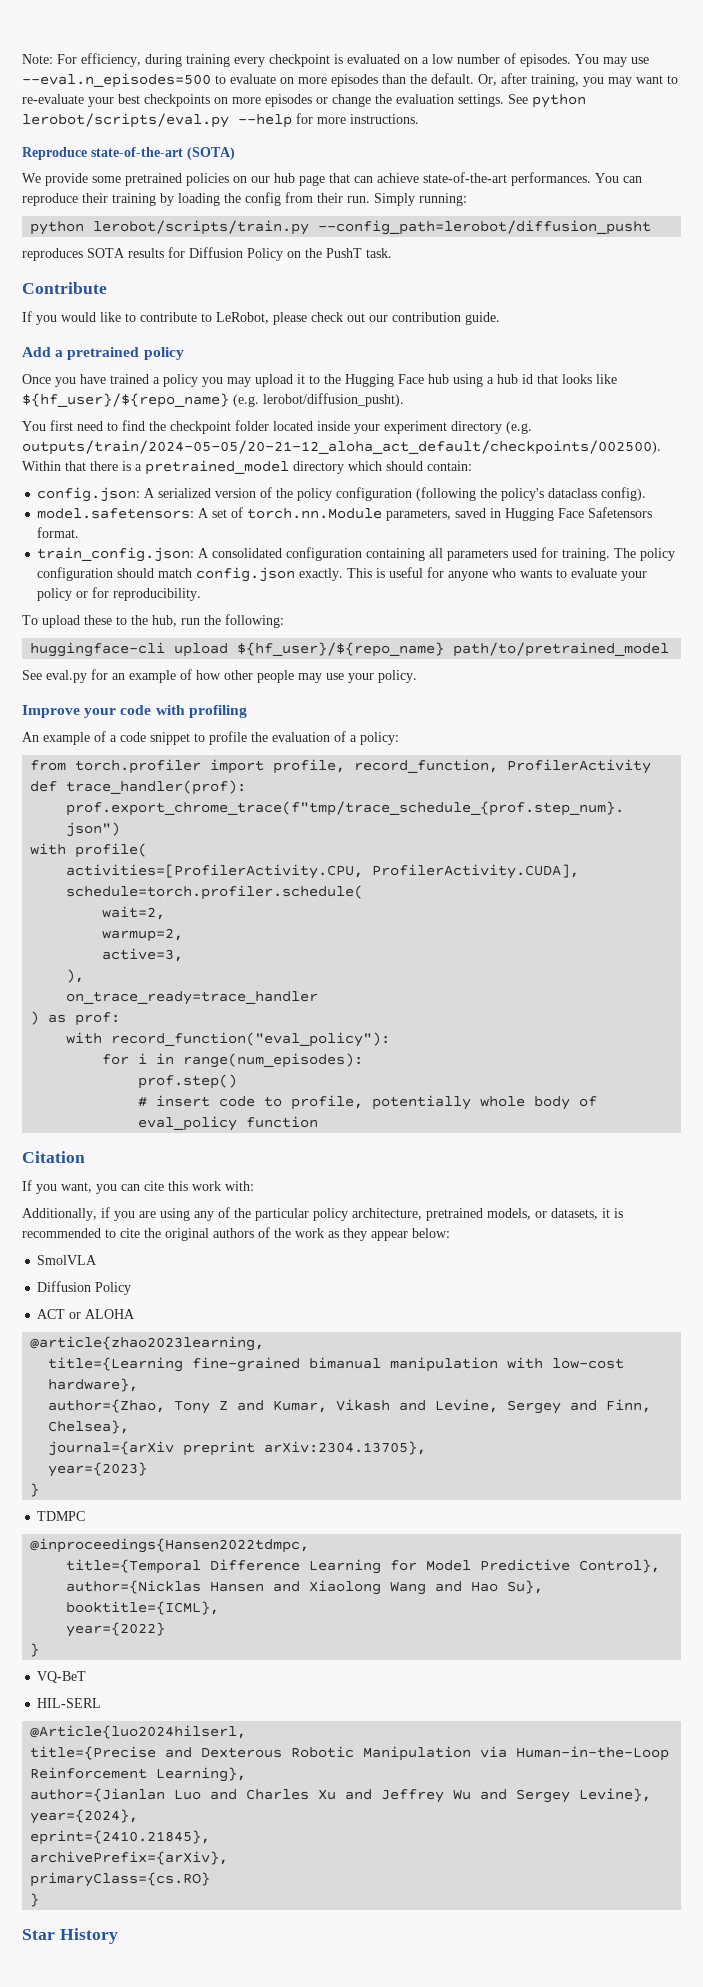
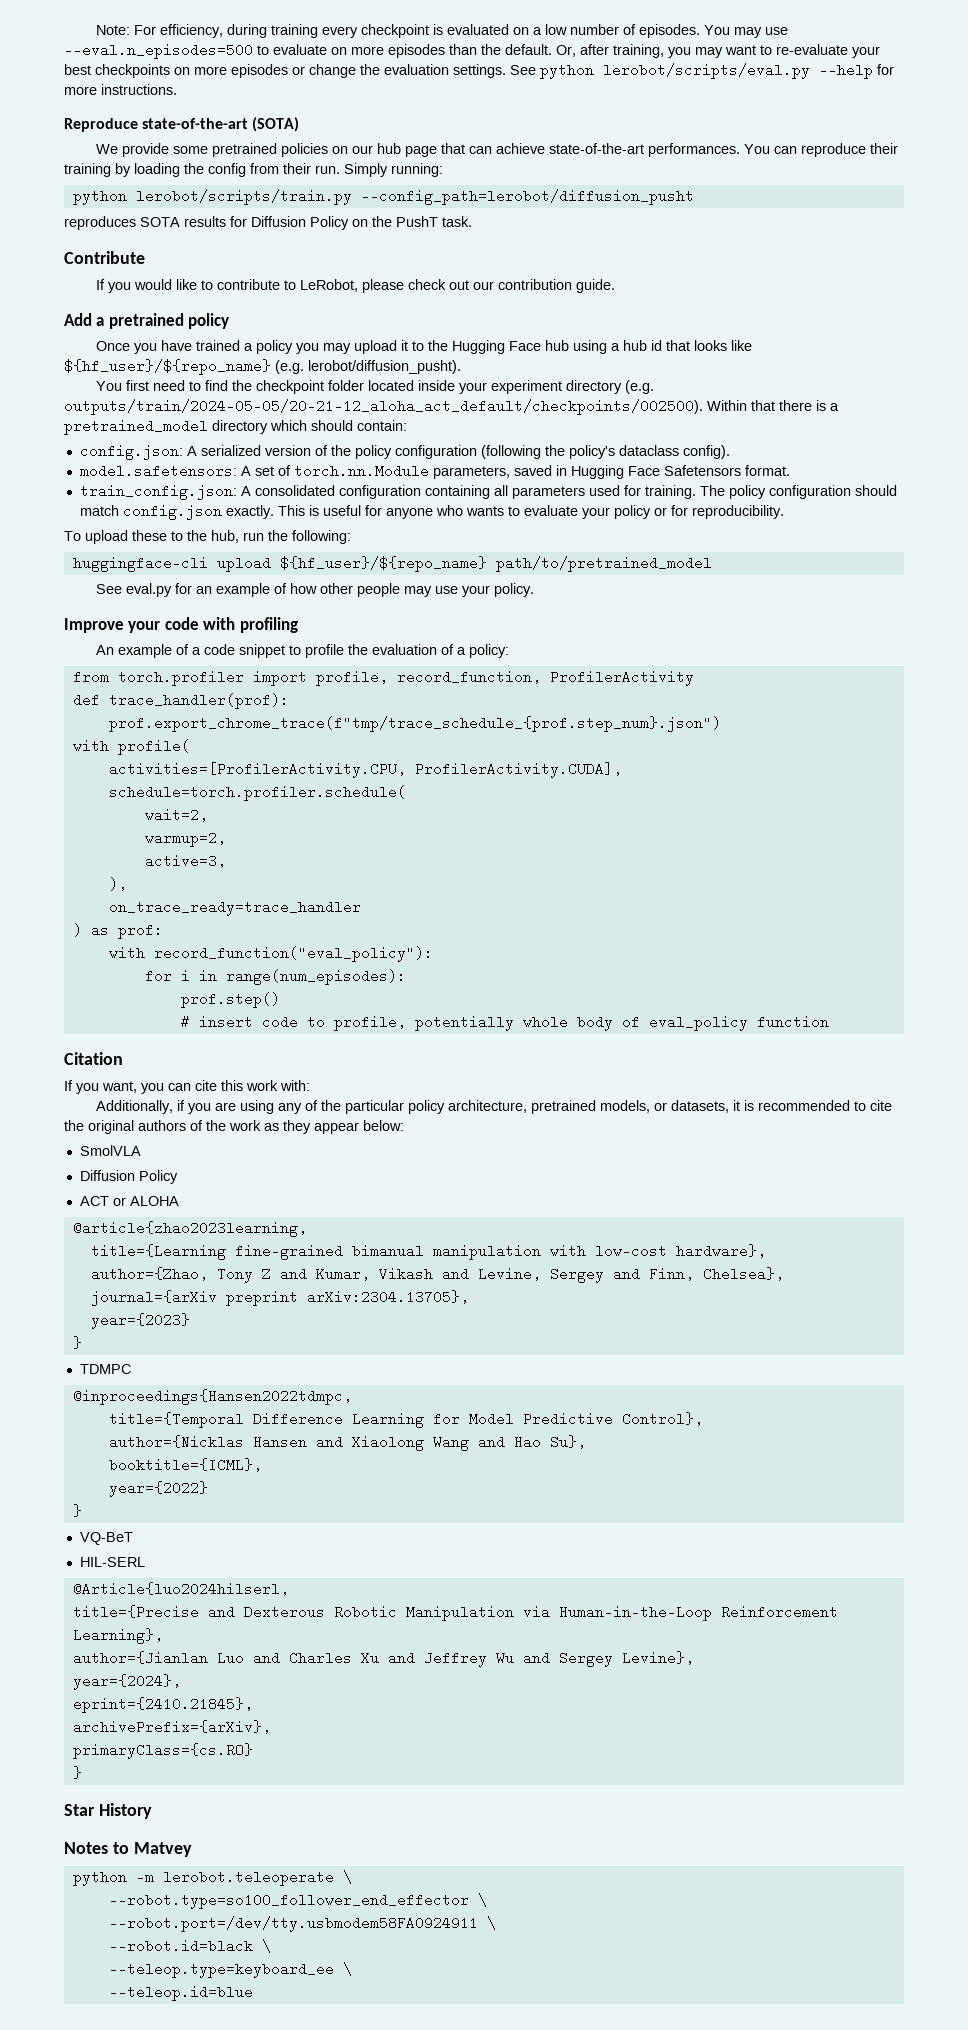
(118, 1936) none -> [64,1842,192,1857] [72,1870,352,1886] [108,1893,487,1909] [108,1916,496,1932] [108,1939,271,1953] [108,1962,352,1978] [108,1985,253,2001] // Notes to Matvey // python -m lerobot.teleoperate \ // --robot.type=so100_follower_end_effector \ // --robot.port=/dev/tty.usbmodem58FA0924911 \ // --robot.id=black \ // --teleop.type=keyboard_ee \ // --teleop.id=blue

